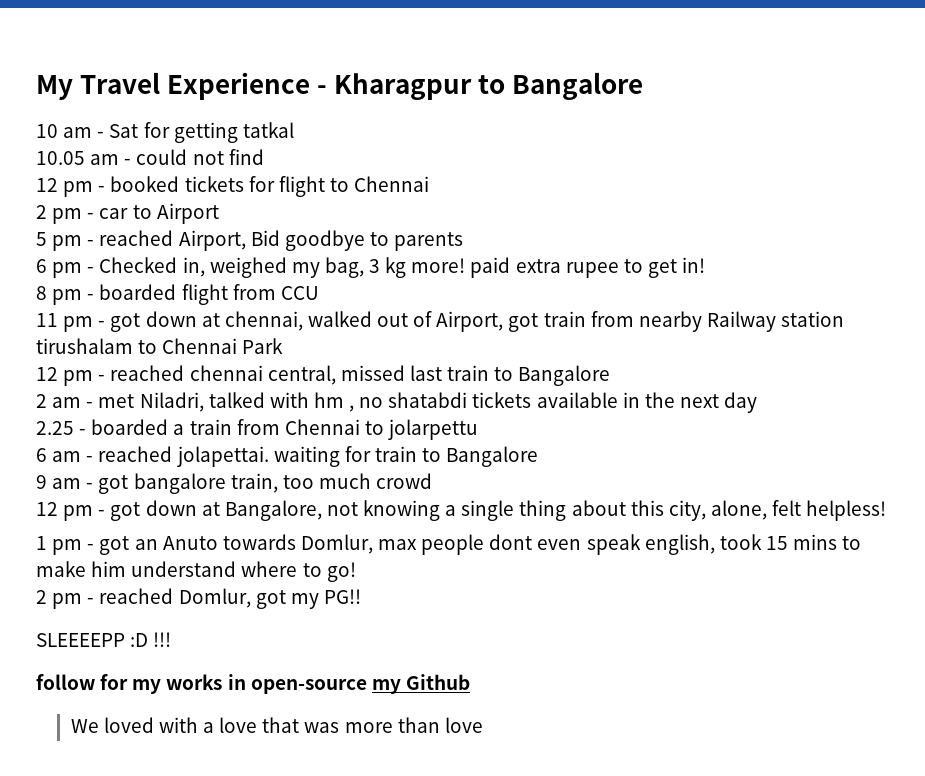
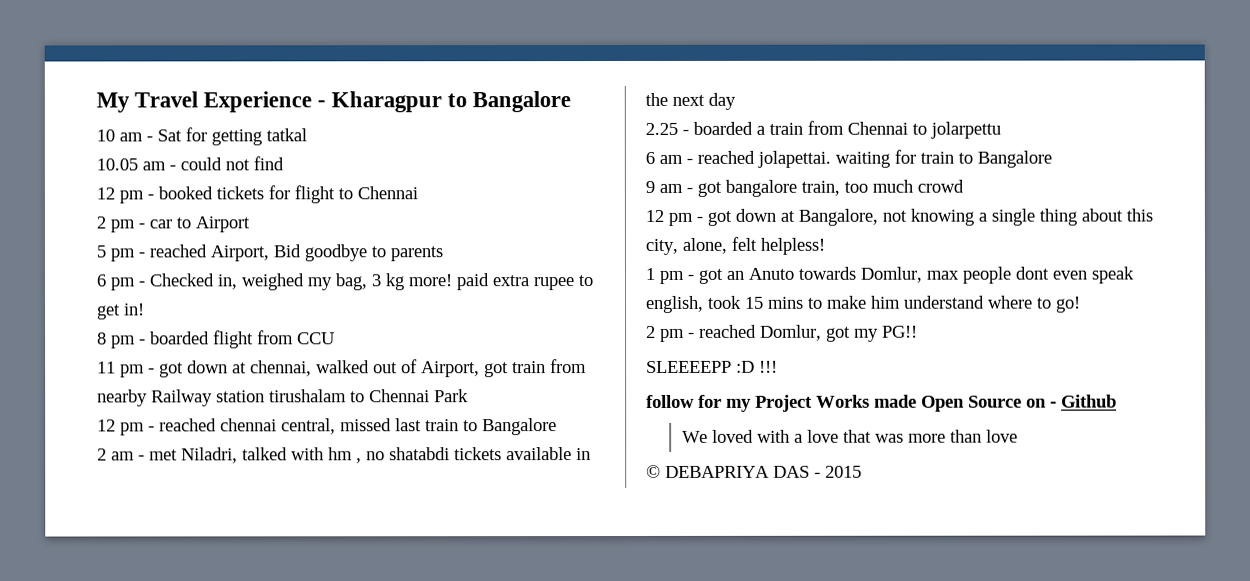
[166,674,401,694] works in open-source my -> [755,394,1057,412] Project Works made Open Source on -
(483, 725) none -> [646,464,862,478] // © DEBAPRIYA DAS - 2015

